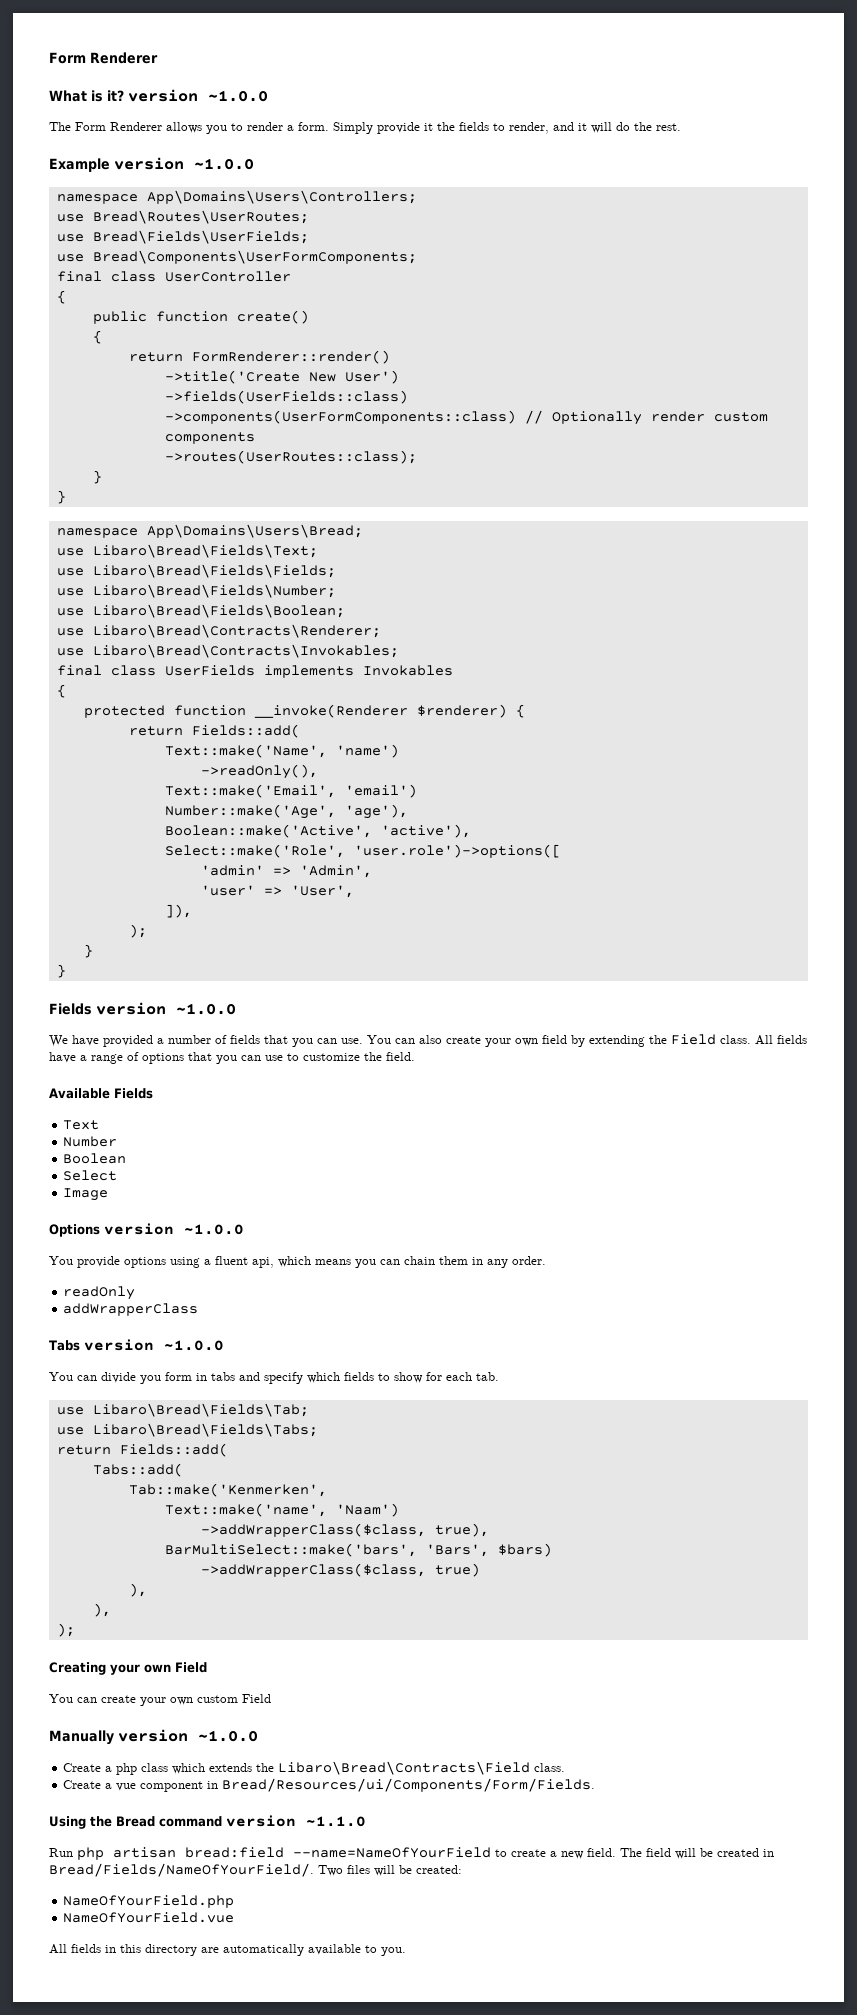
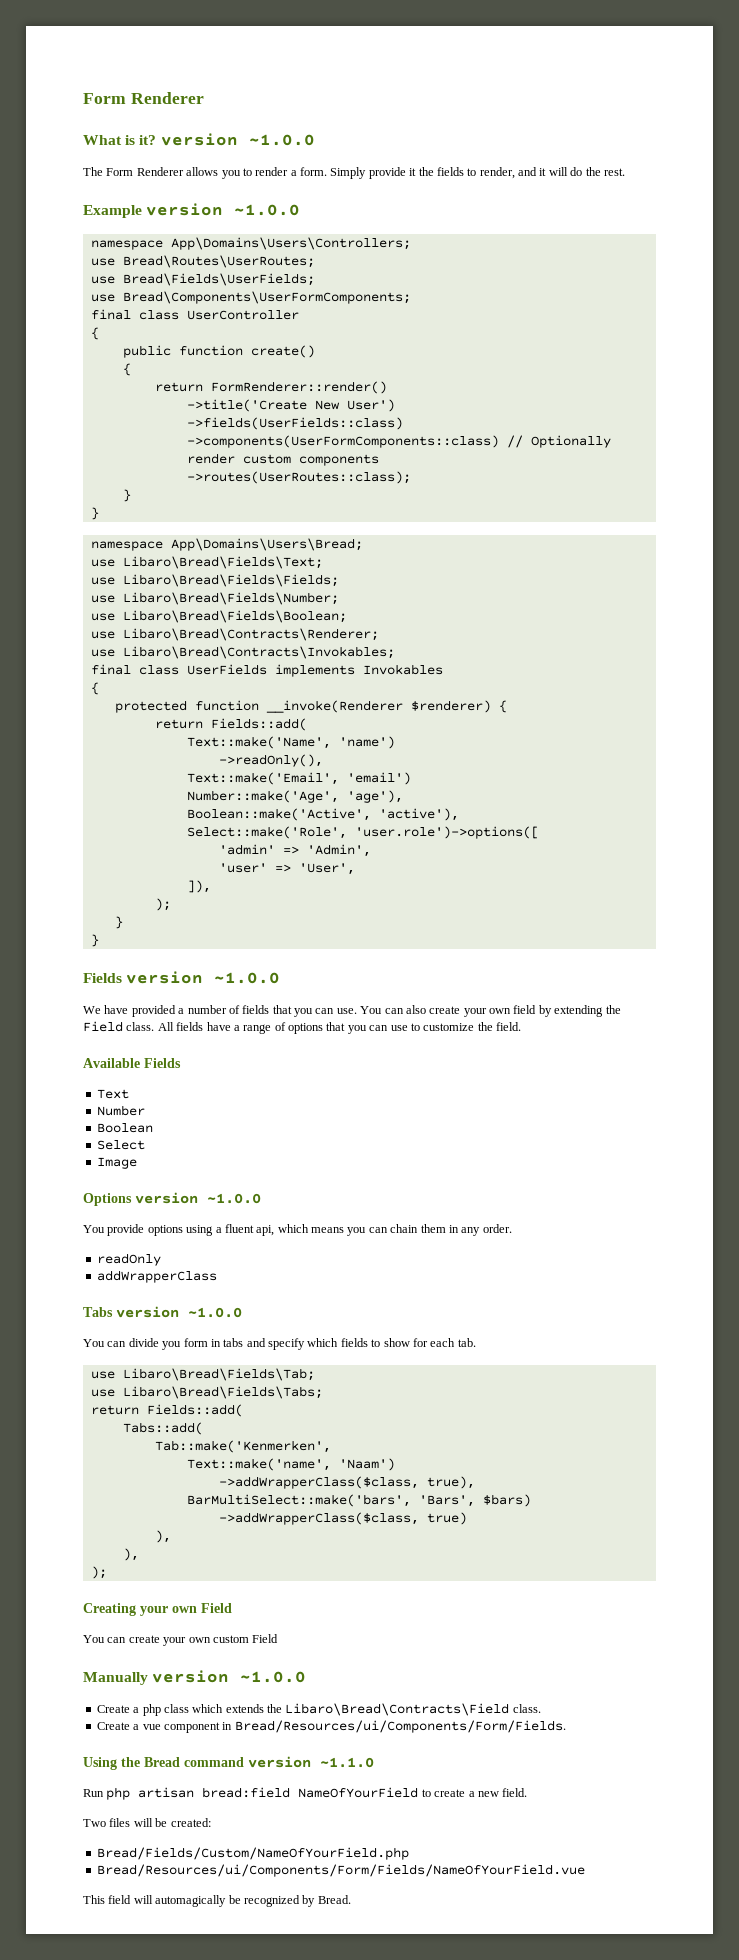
[293,1847,491,1858] --name=NameOfYourField -> [298,1787,419,1798] NameOfYourField
[620,1848,774,1859] [49,1863,314,1877] The field will be created in Bread/Fields/NameOfYourField/. -> (528, 1792) //
[63,1895,235,1908] [63,1912,235,1923] [49,1944,406,1956] NameOfYourField.php // NameOfYourField.vue // All fields in this directory are automatically available to you. -> [96,1847,409,1860] [96,1864,585,1877] [83,1895,351,1907] Bread/Fields/Custom/NameOfYourField.php // Bread/Resources/ui/Components/Form/Fields/NameOfYourField.vue // This field will automagically be recognized by Bread.

